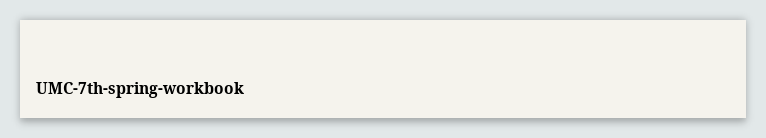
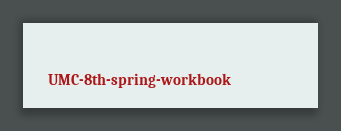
[36,82,244,98] UMC-7th-spring-workbook -> [48,73,231,88] UMC-8th-spring-workbook

